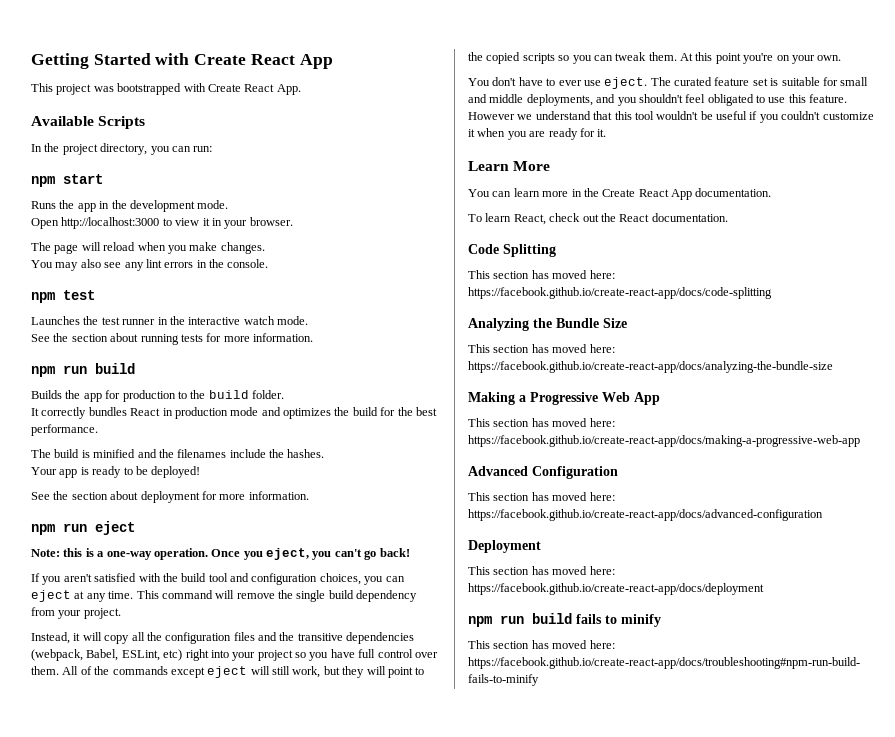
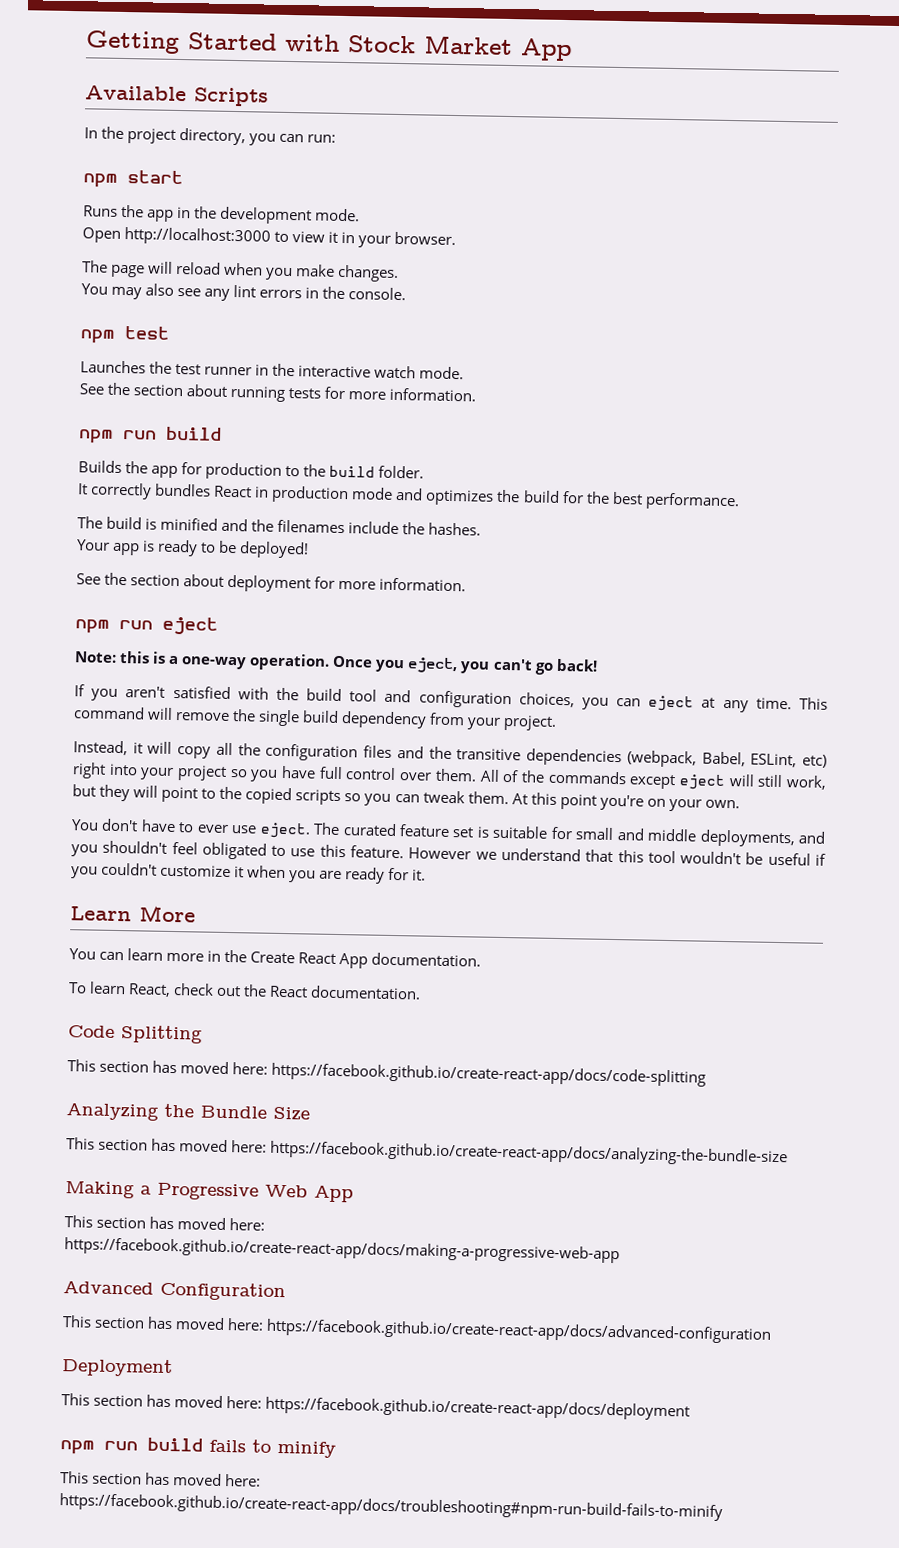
[194,54,333,69] [31,83,301,95] Create React App // This project was bootstrapped with Create React App. -> [348,35,572,62] Stock Market App

